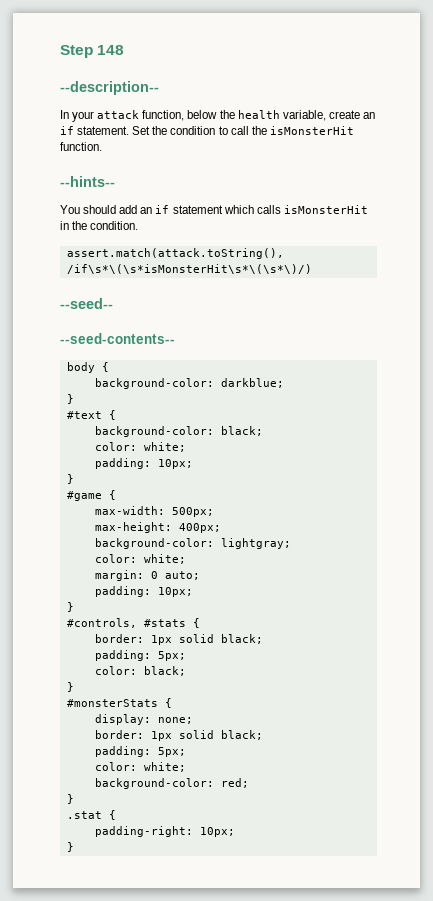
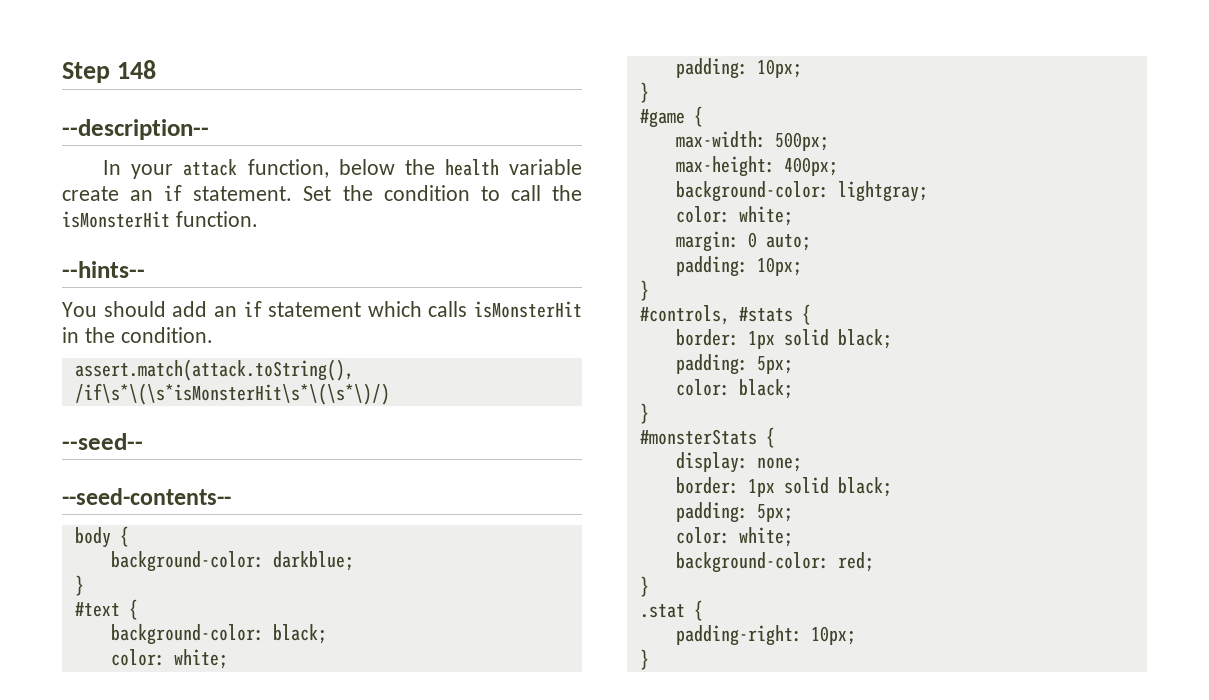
[282,110,326,121] variable, -> [509,159,582,175] variable

